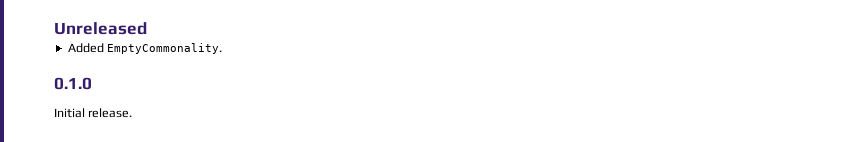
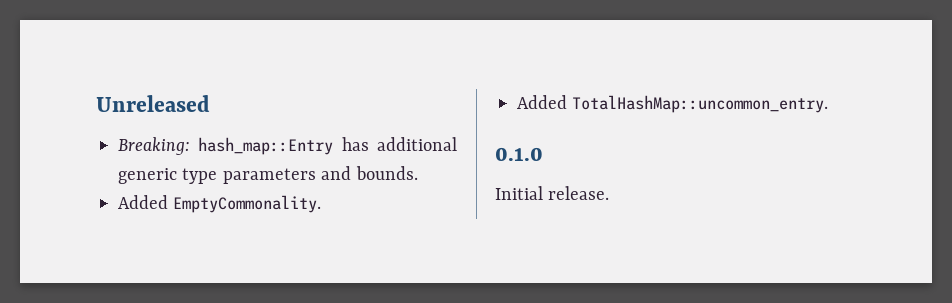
(147, 28) none -> [118,137,457,155] [118,166,418,184] // Breaking: hash_map::Entry has additional generic type parameters and bounds.
(223, 48) none -> [517,95,829,113] // Added TotalHashMap::uncommon_entry.

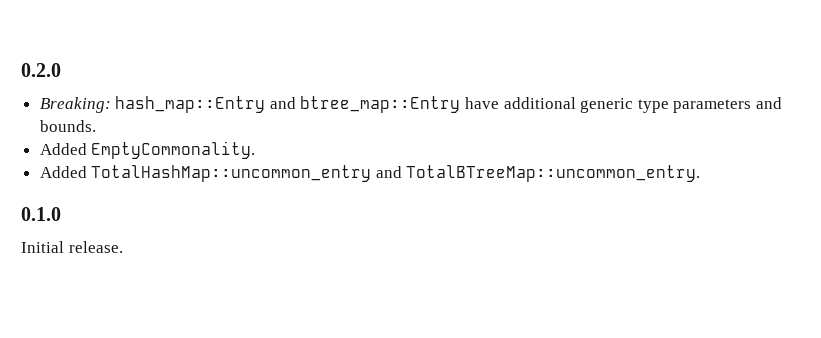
[96,95,210,112] Unreleased -> [21,63,61,77] 0.2.0
[341,137,369,151] has -> [269,96,500,113] and btree_map::Entry have
[572,95,829,113] TotalHashMap::uncommon_entry. -> [91,165,701,182] TotalHashMap::uncommon_entry and TotalBTreeMap::uncommon_entry.

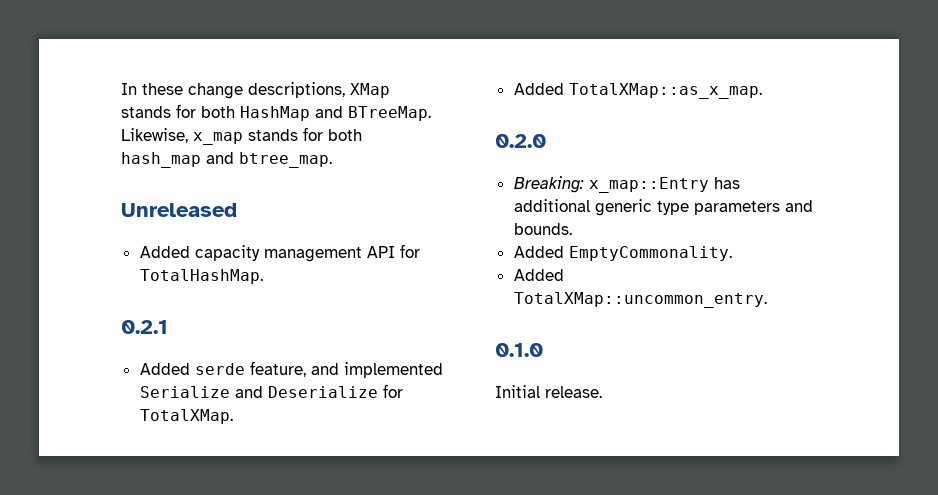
[21,63,61,77] [39,96,500,113] 0.2.0 // Breaking: hash_map::Entry and btree_map::Entry have -> [121,82,390,99] [121,104,431,121] [121,127,362,145] [121,152,332,168] [121,203,237,217] [139,244,420,262] [139,269,263,284] [121,320,168,334] [139,361,443,378] [139,384,403,398] [139,409,233,424] [513,83,762,99] [495,134,546,148] [513,176,740,193] In these change descriptions, XMap stands for both HashMap and BTreeMap. Likewise, x_map stands for both hash_map and btree_map. // Unreleased // Added capacity management API for TotalHashMap. // 0.2.1 // Added serde feature, and implemented Serialize and Deserialize for TotalXMap. // Added TotalXMap::as_x_map. // 0.2.0 // Breaking: x_map::Entry has
[91,165,701,182] TotalHashMap::uncommon_entry and TotalBTreeMap::uncommon_entry. -> [513,292,767,308] TotalXMap::uncommon_entry.

